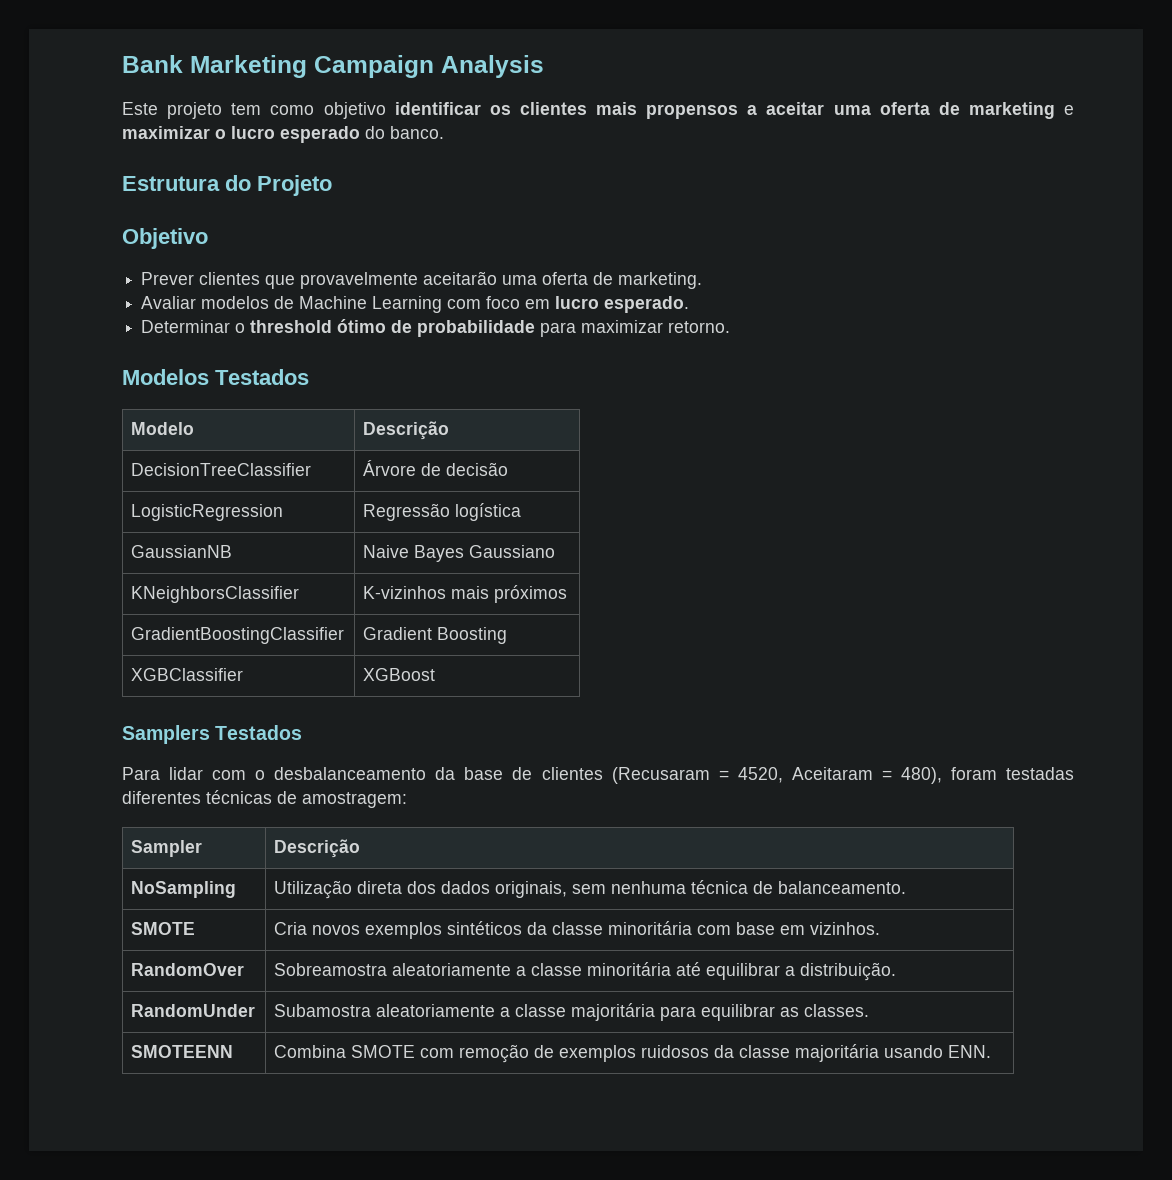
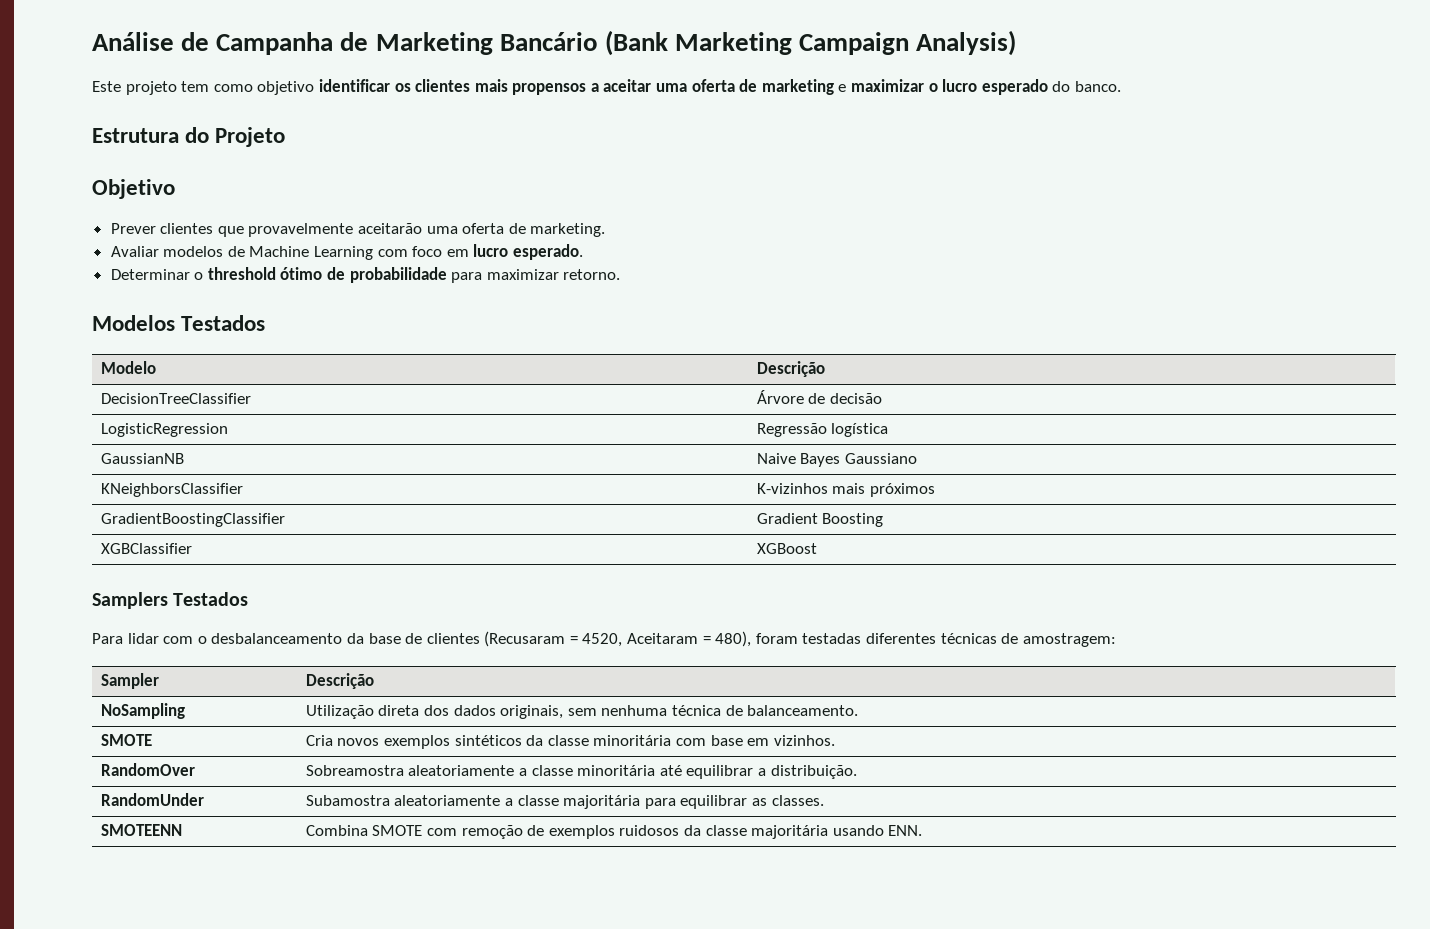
[122,55,183,73] Bank -> [92,30,668,56] Análise de Campanha de Marketing Bancário (Bank
[441,55,544,78] Analysis -> [916,30,1017,56] Analysis)

